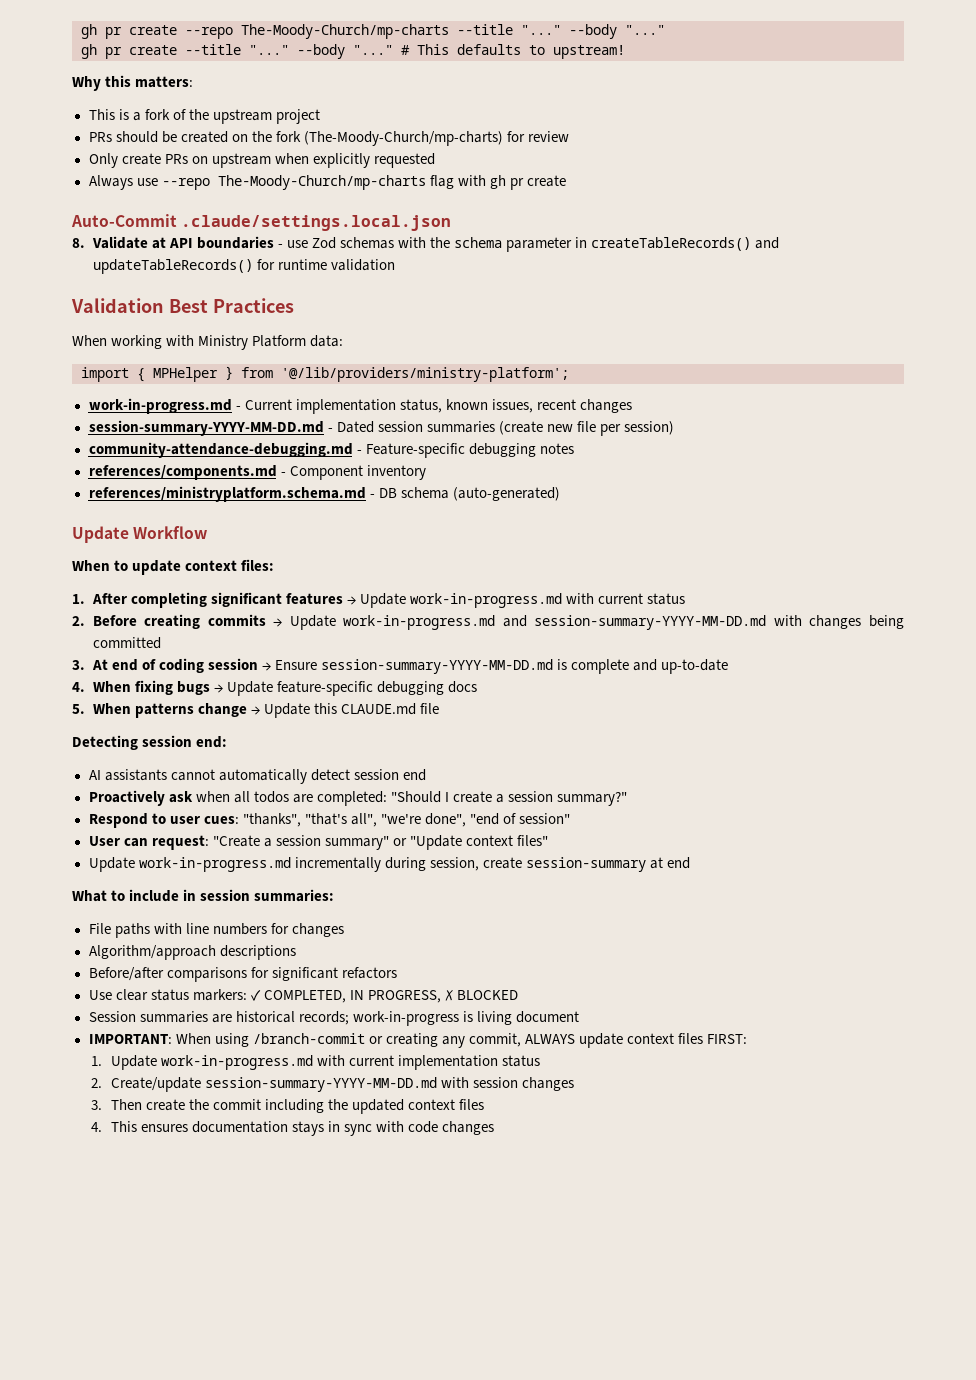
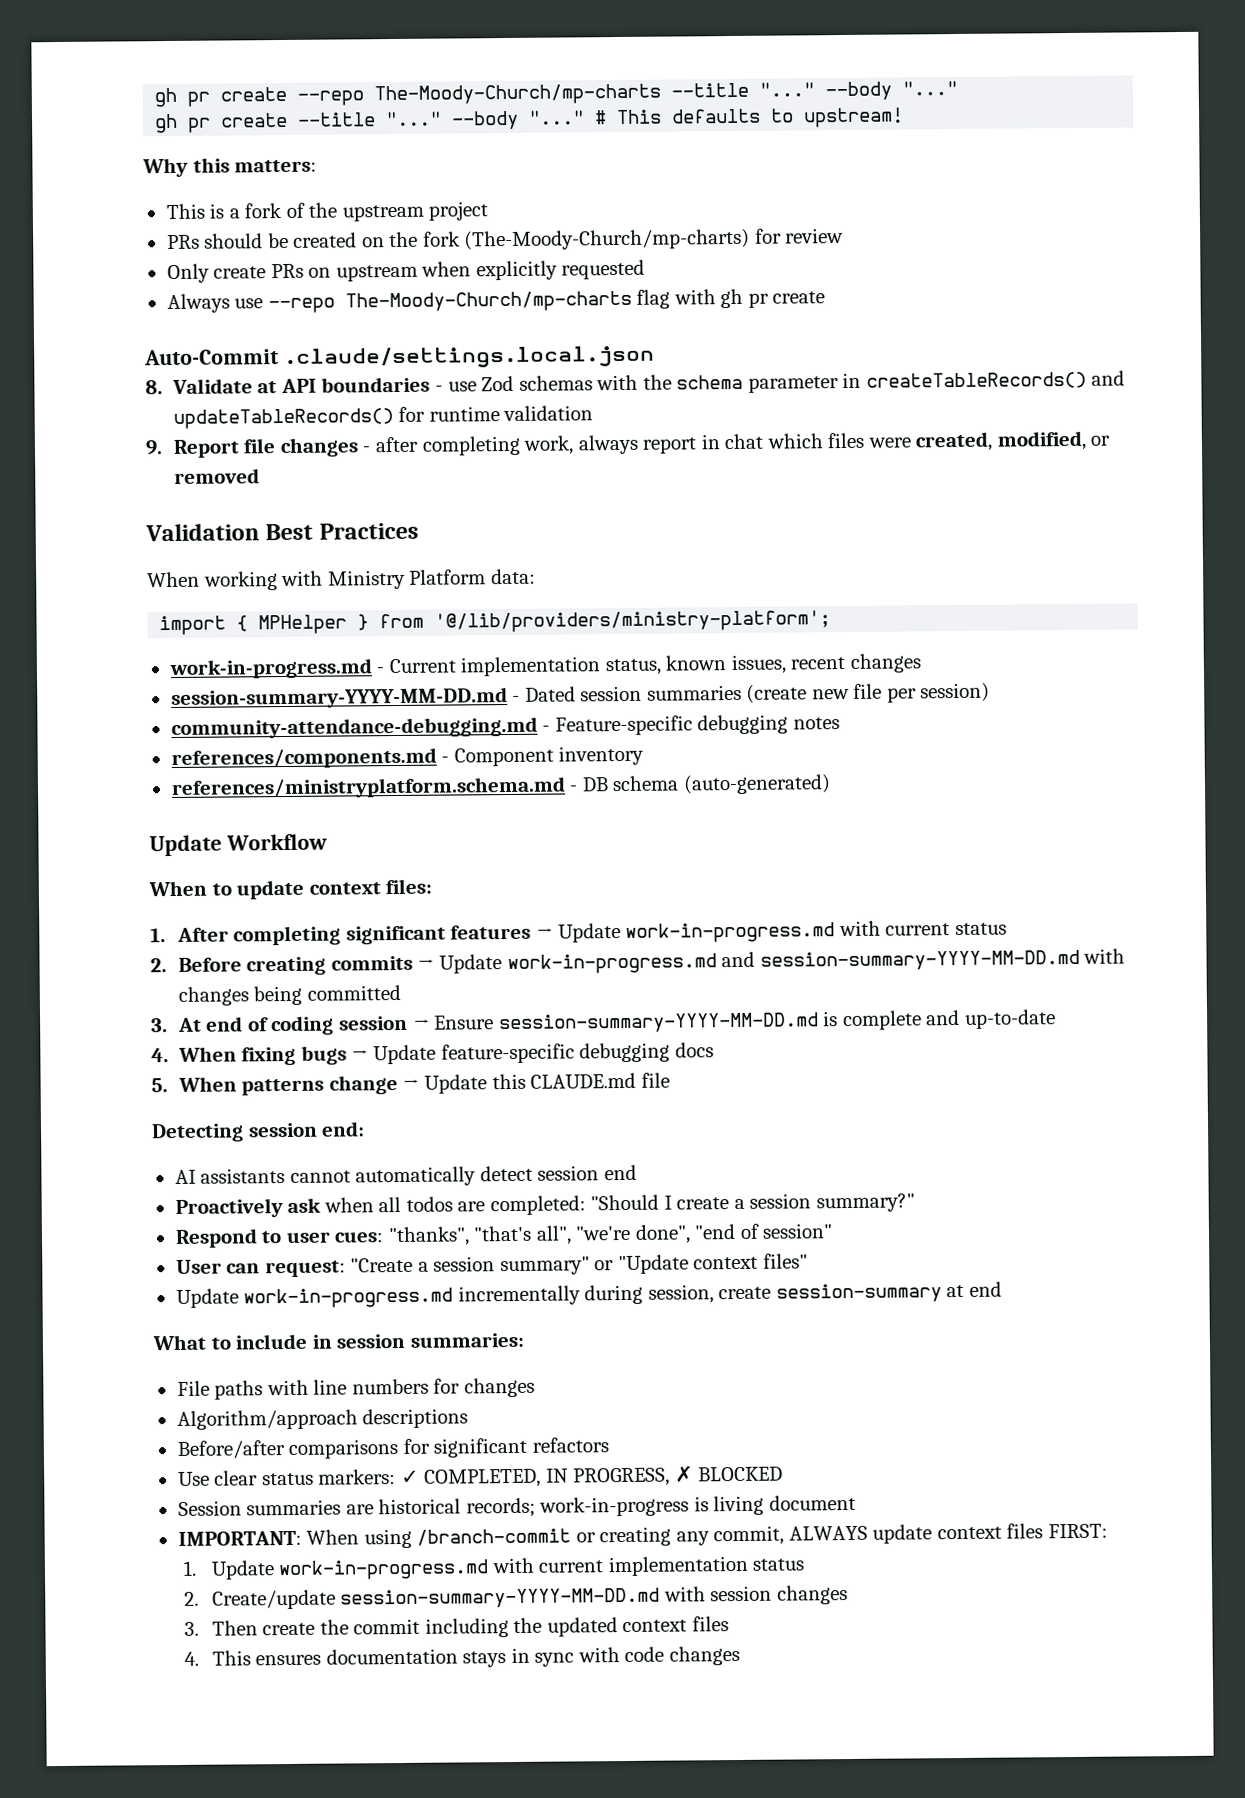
(395, 265) none -> [145,430,1111,458] [173,468,260,484] // 9. Report file changes - after completing work, always report in chat which files were created, modified, or removed

